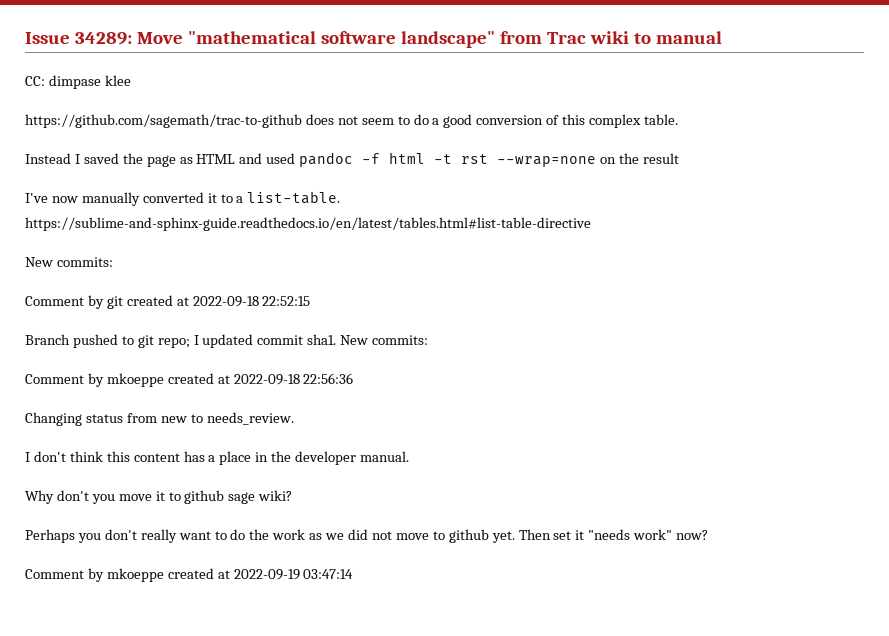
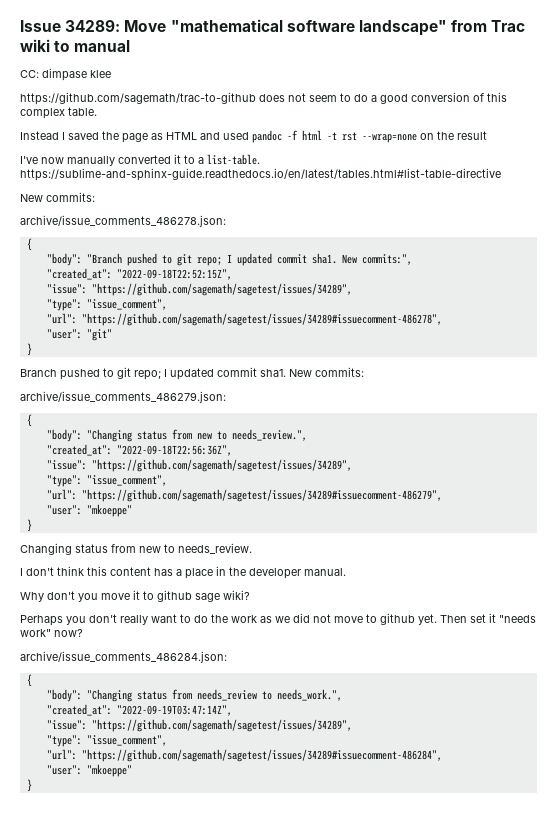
[25,295,311,309] Comment by git created at 2022-09-18 22:52:15 -> [20,215,226,227] [26,238,32,251] [46,253,412,266] [46,268,232,280] [46,283,352,296] [46,299,167,311] [46,313,442,326] [46,329,112,341] [26,343,32,356] archive/issue_comments_486278.json: // { // "body": "Branch pushed to git repo; I updated commit sha1. New commits:", // "created_at": "2022-09-18T22:52:15Z", // "issue": "https://github.com/sagemath/sagetest/issues/34289", // "type": "issue_comment", // "url": "https://github.com/sagemath/sagetest/issues/34289#issuecomment-486278", // "user": "git" // }
[25,373,354,387] Comment by mkoeppe created at 2022-09-18 22:56:36 -> [20,391,226,403] [26,414,32,427] [46,429,307,442] [46,444,232,456] [46,459,352,472] [46,475,167,487] [46,489,442,502] [46,504,132,517] [26,519,32,532] archive/issue_comments_486279.json: // { // "body": "Changing status from new to needs_review.", // "created_at": "2022-09-18T22:56:36Z", // "issue": "https://github.com/sagemath/sagetest/issues/34289", // "type": "issue_comment", // "url": "https://github.com/sagemath/sagetest/issues/34289#issuecomment-486279", // "user": "mkoeppe" // }
[25,568,354,582] Comment by mkoeppe created at 2022-09-19 03:47:14 -> [20,651,227,663] [26,674,32,687] [46,689,342,702] [46,704,232,716] [46,719,352,732] [46,735,167,747] [46,749,442,762] [46,764,132,777] [26,779,32,792] archive/issue_comments_486284.json: // { // "body": "Changing status from needs_review to needs_work.", // "created_at": "2022-09-19T03:47:14Z", // "issue": "https://github.com/sagemath/sagetest/issues/34289", // "type": "issue_comment", // "url": "https://github.com/sagemath/sagetest/issues/34289#issuecomment-486284", // "user": "mkoeppe" // }

